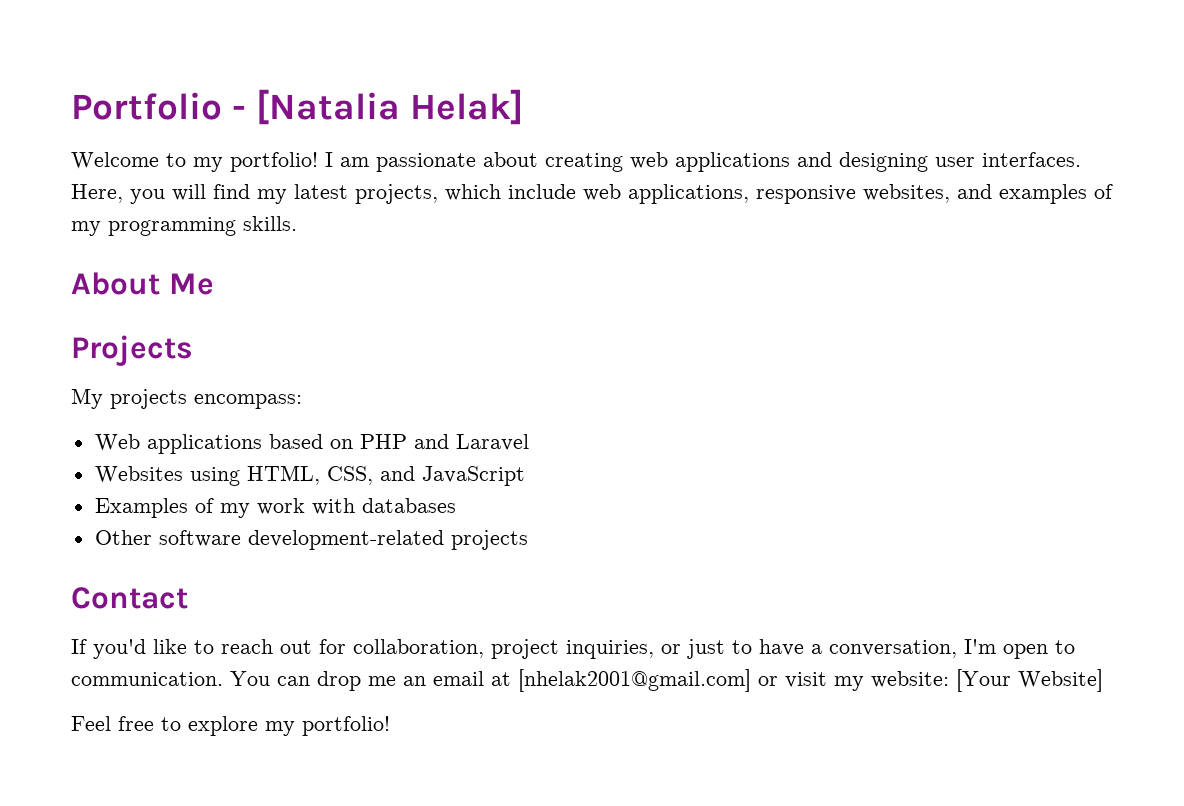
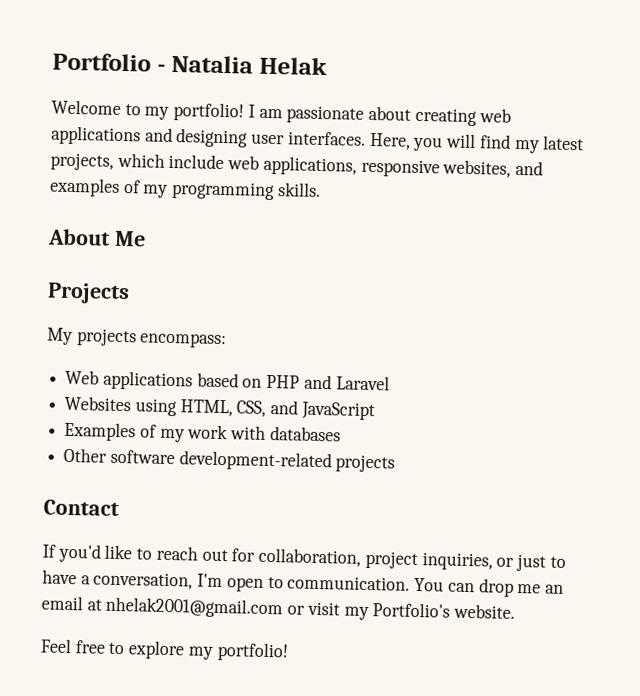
[255,89,523,125] [Natalia Helak] -> [171,54,327,76] Natalia Helak
[518,669,751,692] [nhelak2001@gmail.com] -> [105,596,284,619] nhelak2001@gmail.com
[871,669,1103,692] website: [Your Website] -> [372,602,516,619] Portfolio's website.

